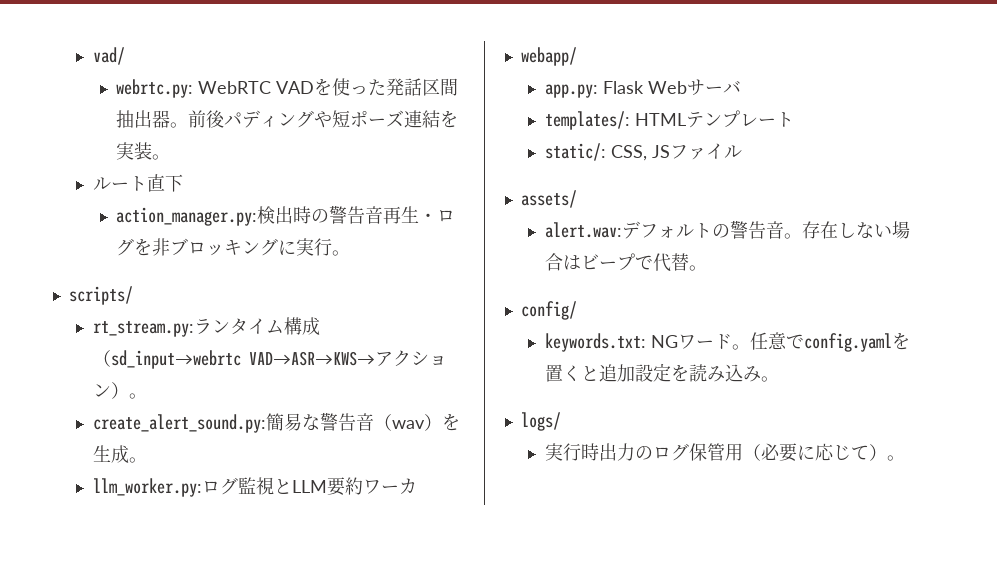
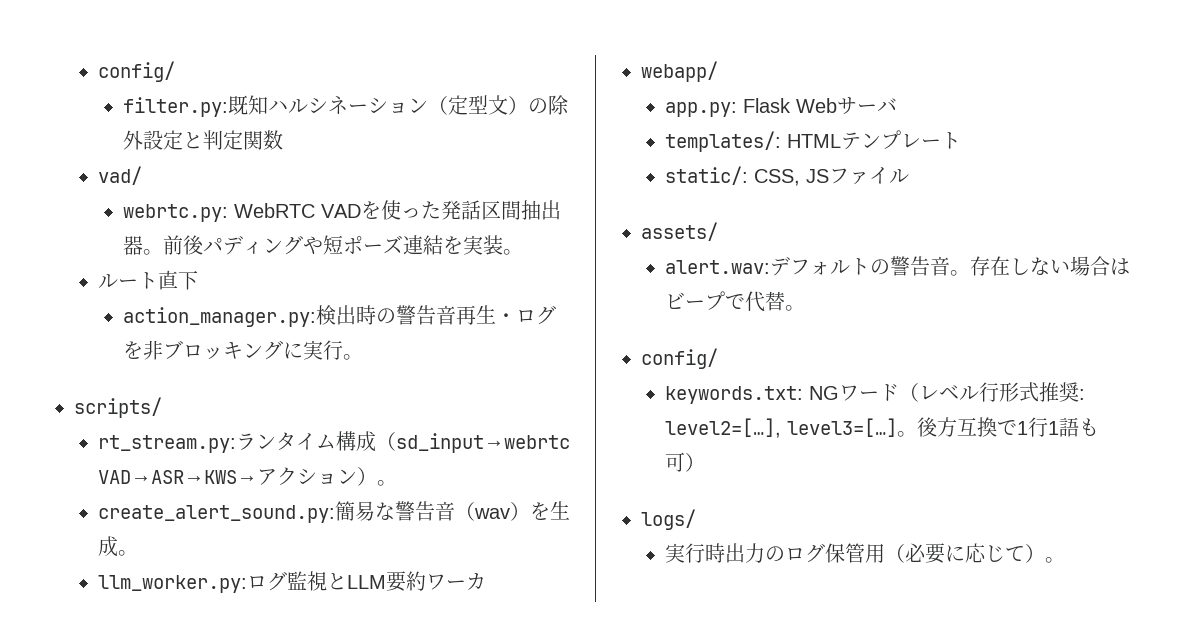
(92, 56) none -> [98,61,176,82] [122,95,569,117] [122,130,283,150] config/ // filter.py:既知ハルシネーション（定型文）の除外設定と判定関数 //
[731,332,910,352] [544,363,779,382] 。任意でconfig.yamlを置くと追加設定を読み込み。 -> [899,382,1086,402] [665,417,1100,438] [665,452,706,472] （レベル行形式推奨: level2=[…], level3=[…]。後方互換で1行1語も可）

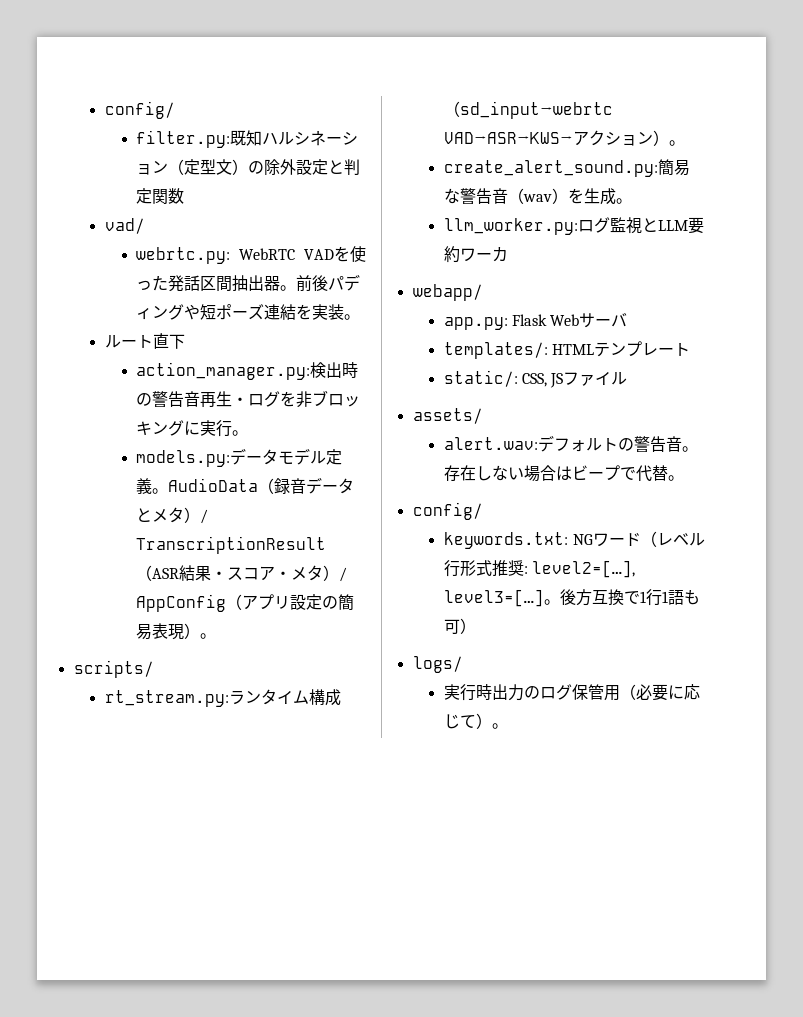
(363, 357) none -> [135,448,342,467] [135,477,354,494] [135,507,208,524] [135,536,326,554] [135,565,347,582] [135,594,354,612] [135,623,216,640] // models.py:データモデル定義。AudioData（録音データとメタ）/ TranscriptionResult（ASR結果・スコア・メタ）/ AppConfig（アプリ設定の簡易表現）。

